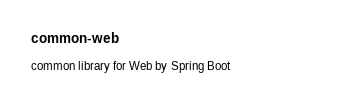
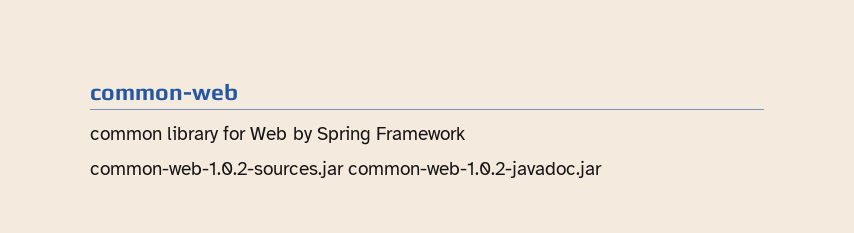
[206,61,231,70] Boot -> [375,127,466,140] [90,160,603,178] Framework // common-web-1.0.2-sources.jar common-web-1.0.2-javadoc.jar

